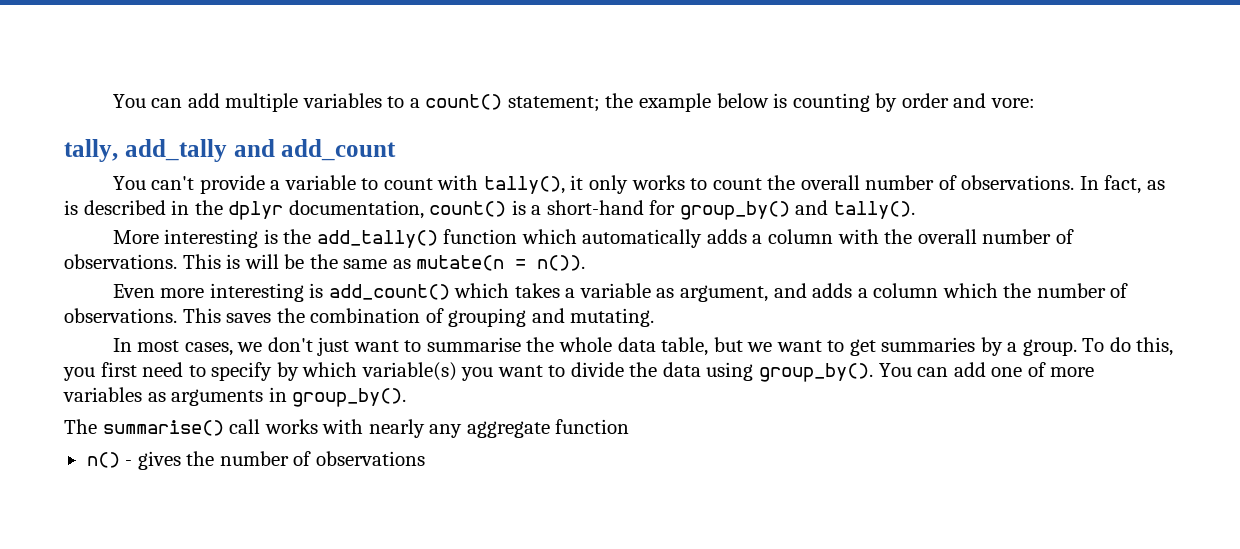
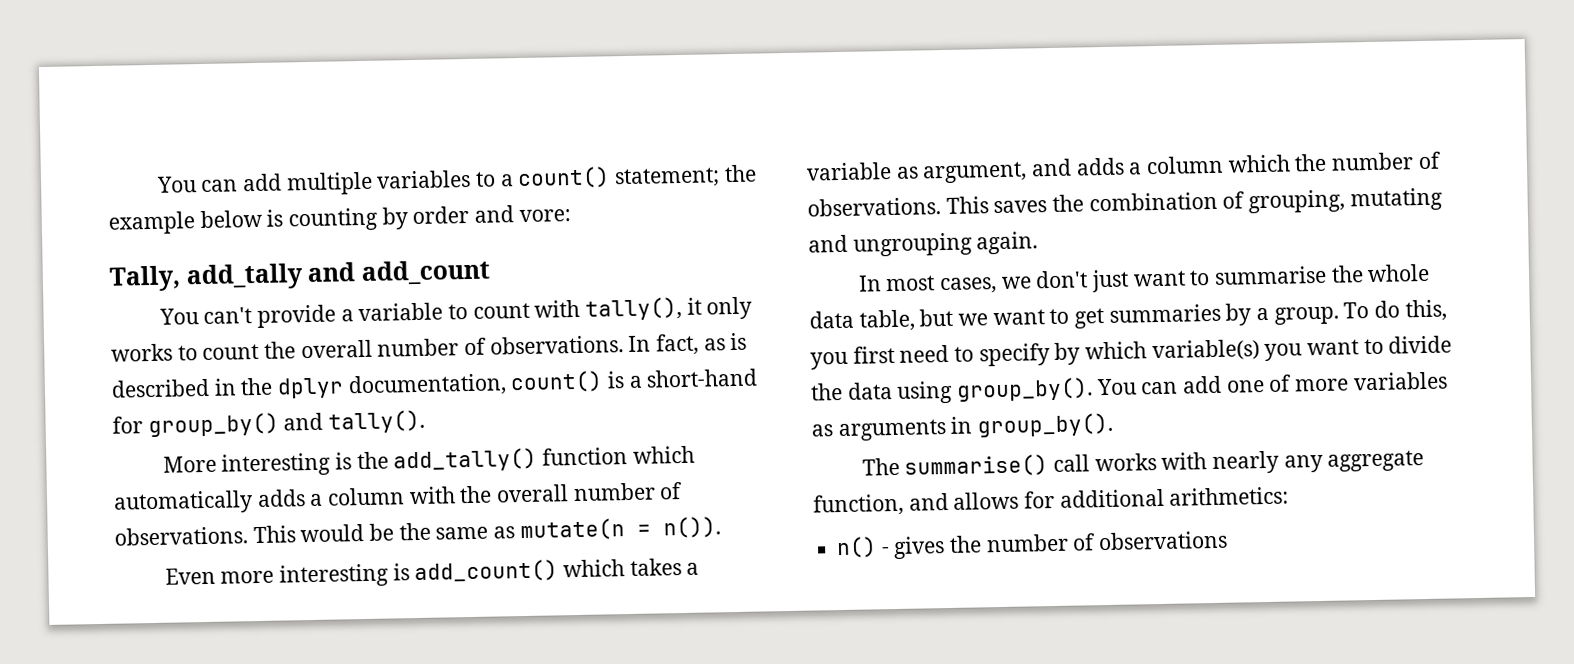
[64,139,118,162] tally, -> [109,265,181,292] Tally,
[226,254,279,269] is will -> [300,523,365,543] would
[448,308,655,327] grouping and mutating. -> [1248,187,1443,214] [808,231,1039,257] grouping, mutating and ungrouping again.
[555,419,630,434] function -> [813,486,1290,517] function, and allows for additional arithmetics:

